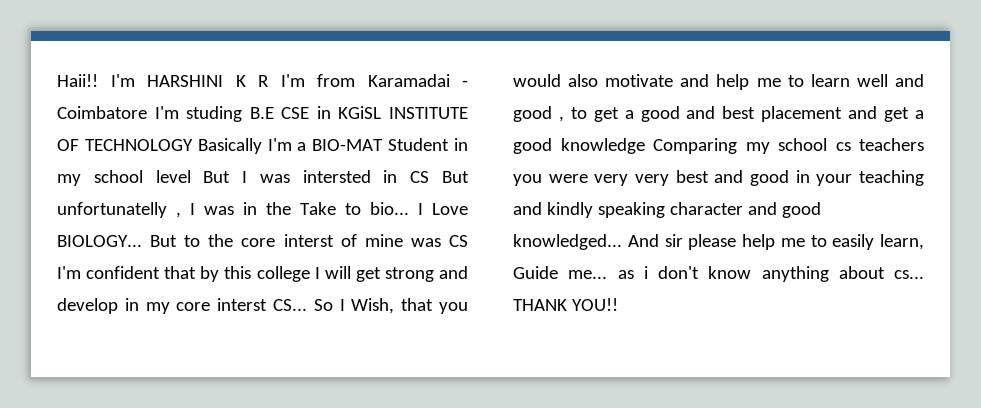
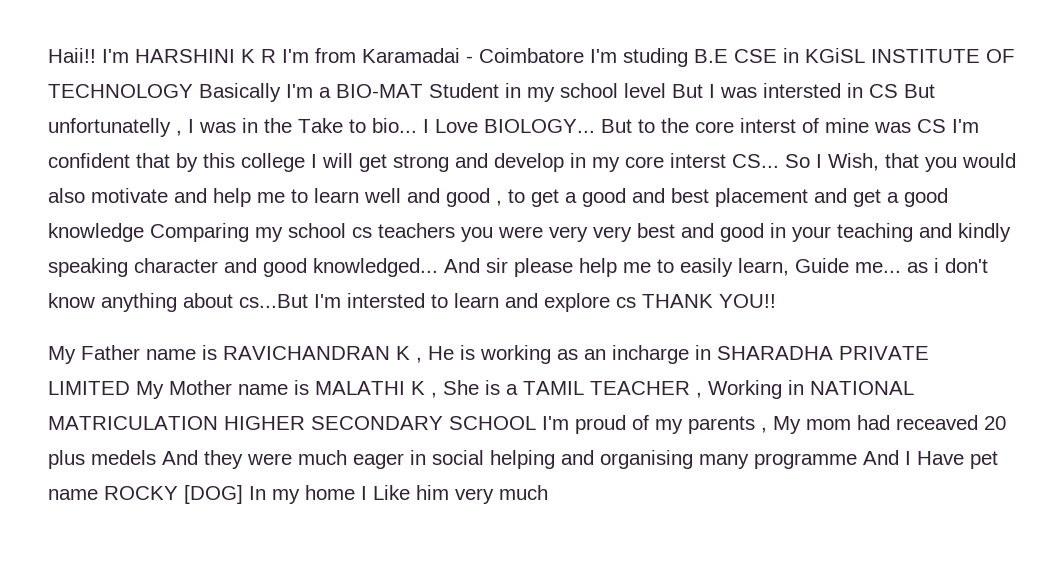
[894,270,924,279] [513,298,618,311] cs... THANK YOU!! -> [239,293,776,312] [48,345,929,364] [48,380,914,399] [48,415,1006,434] [48,450,998,469] [48,485,548,504] cs...But I'm intersted to learn and explore cs THANK YOU!! // My Father name is RAVICHANDRAN K , He is working as an incharge in SHARADHA PRIVATE LIMITED My Mother name is MALATHI K , She is a TAMIL TEACHER , Working in NATIONAL MATRICULATION HIGHER SECONDARY SCHOOL I'm proud of my parents , My mom had receaved 20 plus medels And they were much eager in social helping and organising many programme And I Have pet name ROCKY [DOG] In my home I Like him very much

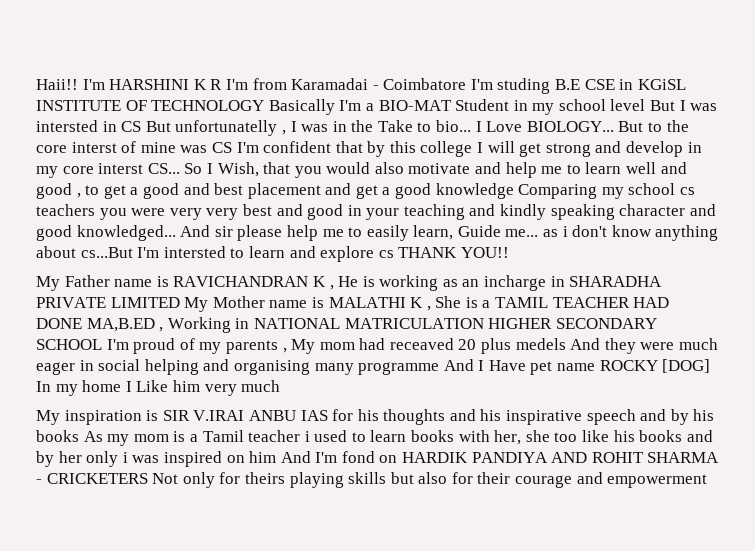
(690, 388) none -> [633,297,670,308] [36,318,155,332] HAD DONE MA,B.ED
(548, 492) none -> [36,409,715,425] [36,430,713,446] [36,451,720,467] [36,472,708,488] // My inspiration is SIR V.IRAI ANBU IAS for his thoughts and his inspirative speech and by his books As my mom is a Tamil teacher i used to learn books with her, she too like his books and by her only i was inspired on him And I'm fond on HARDIK PANDIYA AND ROHIT SHARMA - CRICKETERS Not only for theirs playing skills but also for their courage and empowerment

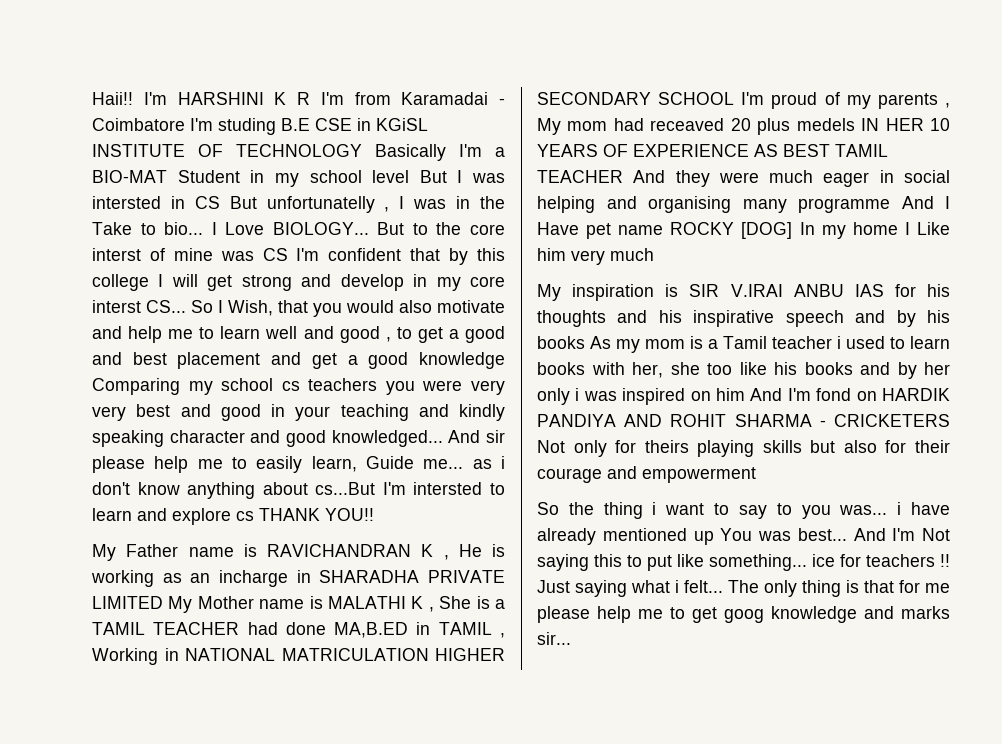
[633,297,670,308] [36,318,155,332] HAD DONE MA,B.ED -> [247,622,492,638] had done MA,B.ED in TAMIL
(566, 344) none -> [861,118,950,131] [537,144,888,157] [537,170,623,183] IN HER 10 YEARS OF EXPERIENCE AS BEST TAMIL TEACHER
(708, 481) none -> [537,502,950,519] [537,528,950,545] [537,554,950,571] [537,580,950,597] [537,606,950,623] [537,632,571,645] // So the thing i want to say to you was... i have already mentioned up You was best... And I'm Not saying this to put like something... ice for teachers !! Just saying what i felt... The only thing is that for me please help me to get goog knowledge and marks sir...

